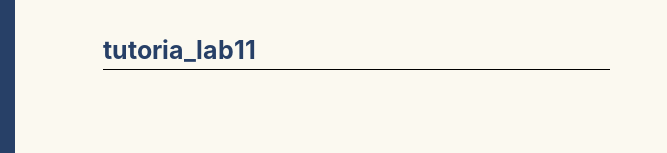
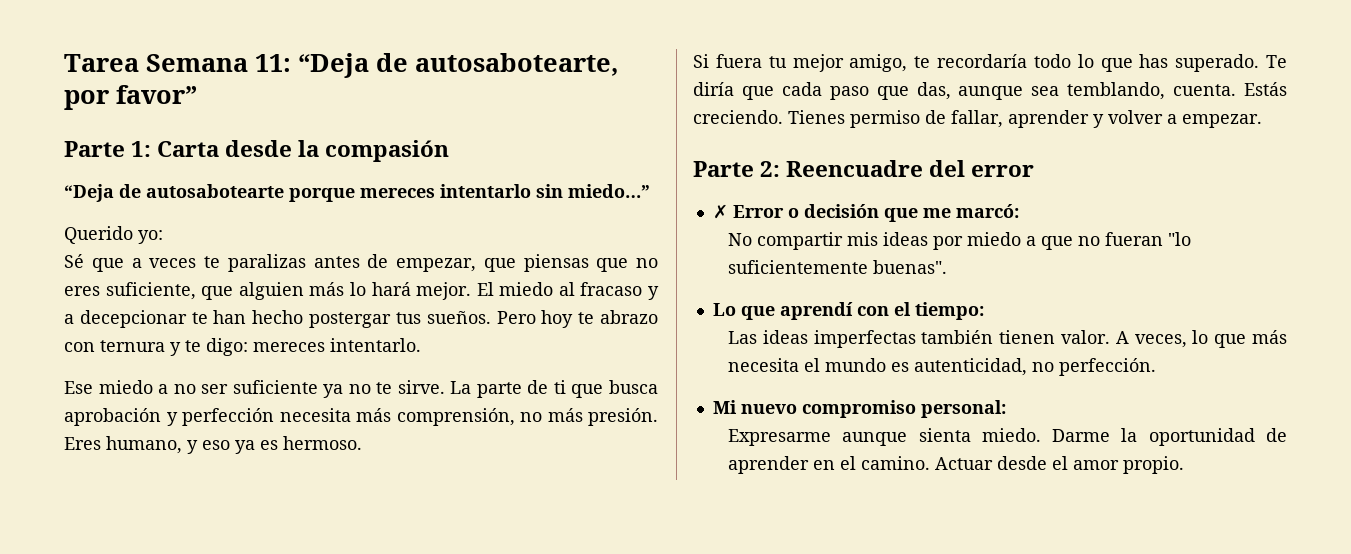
[103,39,256,62] tutoria_lab11 -> [64,53,619,78] [64,85,197,110] [64,140,450,162] [64,184,650,202] [64,226,163,244] [64,254,658,272] [64,282,659,300] [64,310,658,328] [64,338,421,356] [64,380,659,398] [64,408,658,426] [64,436,362,454] [693,54,1287,72] [693,82,1287,100] [693,110,1262,128] [693,160,1035,177] [712,204,1019,222] [728,232,1192,250] [728,260,948,274] [712,302,984,320] [728,330,1287,348] [728,358,1157,376] [712,400,1006,418] [728,428,1287,446] [728,456,1185,474] Tarea Semana 11: “Deja de autosabotearte, por favor” // Parte 1: Carta desde la compasión // “Deja de autosabotearte porque mereces intentarlo sin miedo…” // Querido yo: // Sé que a veces te paralizas antes de empezar, que piensas que no eres suficiente, que alguien más lo hará mejor. El miedo al fracaso y a decepcionar te han hecho postergar tus sueños. Pero hoy te abrazo con ternura y te digo: mereces intentarlo. // Ese miedo a no ser suficiente ya no te sirve. La parte de ti que busca aprobación y perfección necesita más comprensión, no más presión. Eres humano, y eso ya es hermoso. // Si fuera tu mejor amigo, te recordaría todo lo que has superado. Te diría que cada paso que das, aunque sea temblando, cuenta. Estás creciendo. Tienes permiso de fallar, aprender y volver a empezar. // Parte 2: Reencuadre del error // ✗ Error o decisión que me marcó: // No compartir mis ideas por miedo a que no fueran "lo suficientemente buenas". // Lo que aprendí con el tiempo: // Las ideas imperfectas también tienen valor. A veces, lo que más necesita el mundo es autenticidad, no perfección. // Mi nuevo compromiso personal: // Expresarme aunque sienta miedo. Darme la oportunidad de aprender en el camino. Actuar desde el amor propio.

